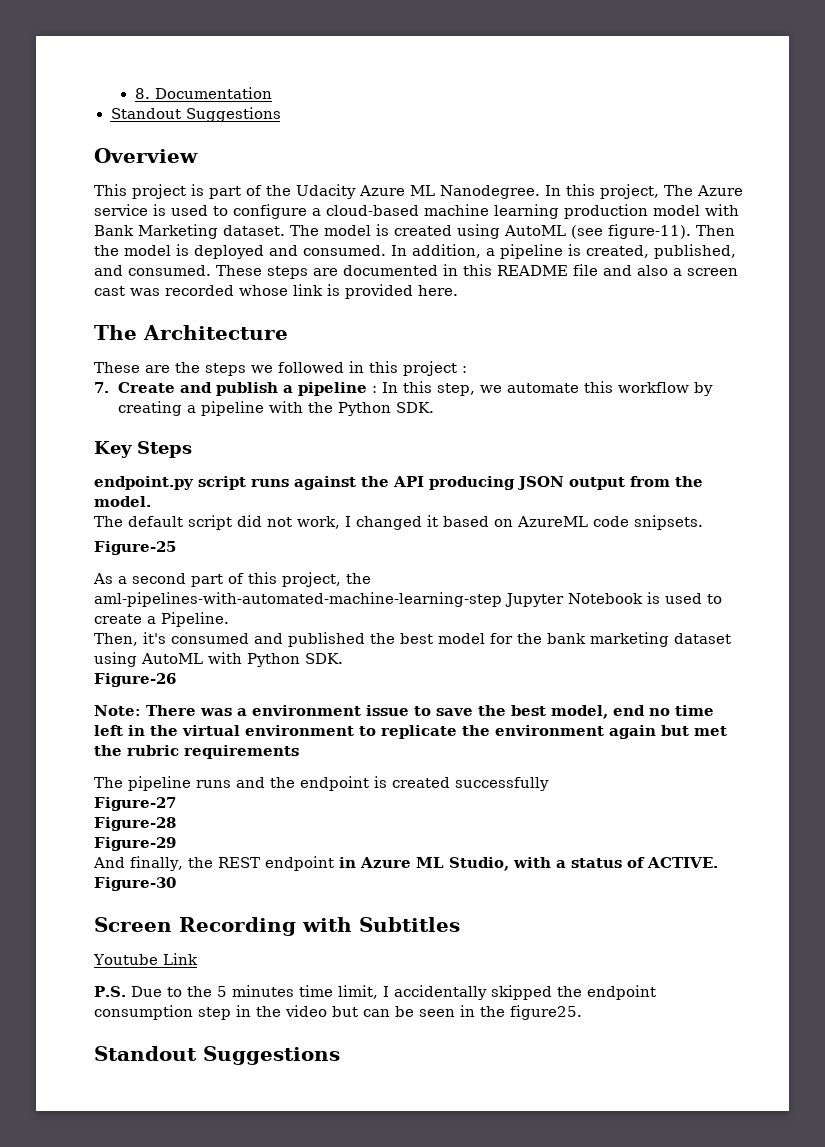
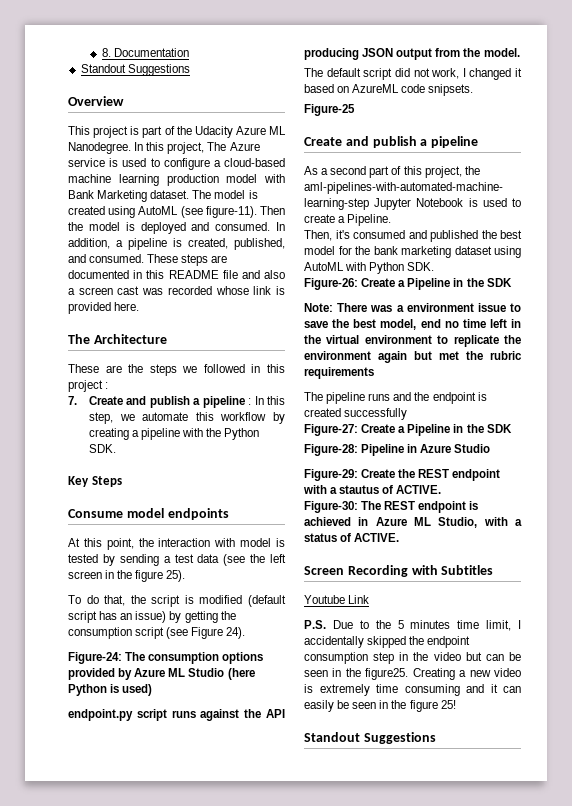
(192, 449) none -> [68,508,229,520] [68,538,285,550] [68,554,286,566] [68,570,186,582] [68,595,286,607] [68,611,236,623] [68,627,246,639] [68,652,264,664] [68,668,255,680] [68,684,153,696] // Consume model endpoints // At this point, the interaction with model is tested by sending a test data (see the left screen in the figure 25). // To do that, the script is modified (default script has an issue) by getting the consumption script (see Figure 24). // Figure-24: The consumption options provided by Azure ML Studio (here Python is used)
(176, 548) none -> [304,136,479,148] // Create and publish a pipeline
[94,673,176,687] Figure-26 -> [304,278,512,290] Figure-26: Create a Pipeline in the SDK
[94,797,176,811] [94,817,176,831] [94,837,176,851] [93,856,334,871] Figure-27 // Figure-28 // Figure-29 // And finally, the REST endpoint -> [304,424,512,436] [304,444,491,456] [304,469,501,481] [303,485,442,494] [304,501,479,513] [304,517,351,526] Figure-27: Create a Pipeline in the SDK // Figure-28: Pipeline in Azure Studio // Figure-29: Create the REST endpoint with a stautus of ACTIVE. // Figure-30: The REST endpoint is achieved
[94,877,176,891] Figure-30 -> (400, 537) none
(582, 1012) none -> [412,668,521,680] [304,684,521,696] [304,700,456,712] Creating a new video is extremely time consuming and it can easily be seen in the figure 25!

